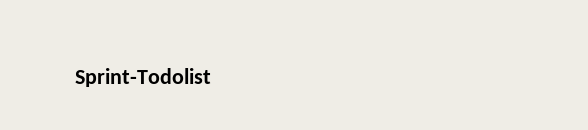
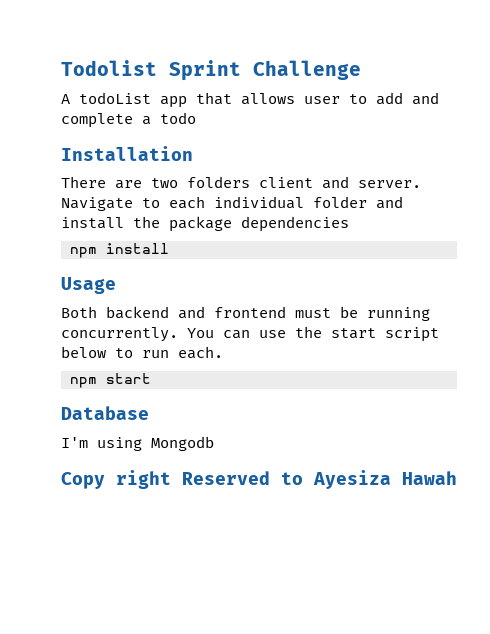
[75,68,211,87] Sprint-Todolist -> [61,60,361,81] [61,92,439,108] [61,112,196,128] [61,146,193,161] [61,176,421,189] [61,196,403,211] [61,216,349,232] [70,243,169,258] [61,277,116,294] [61,306,430,321] [61,326,439,342] [61,346,223,359] [70,373,151,388] [61,406,149,420] [61,436,214,451] [61,470,457,489] Todolist Sprint Challenge // A todoList app that allows user to add and complete a todo // Installation // There are two folders client and server. Navigate to each individual folder and install the package dependencies // npm install // Usage // Both backend and frontend must be running concurrently. You can use the start script below to run each. // npm start // Database // I'm using Mongodb // Copy right Reserved to Ayesiza Hawah

